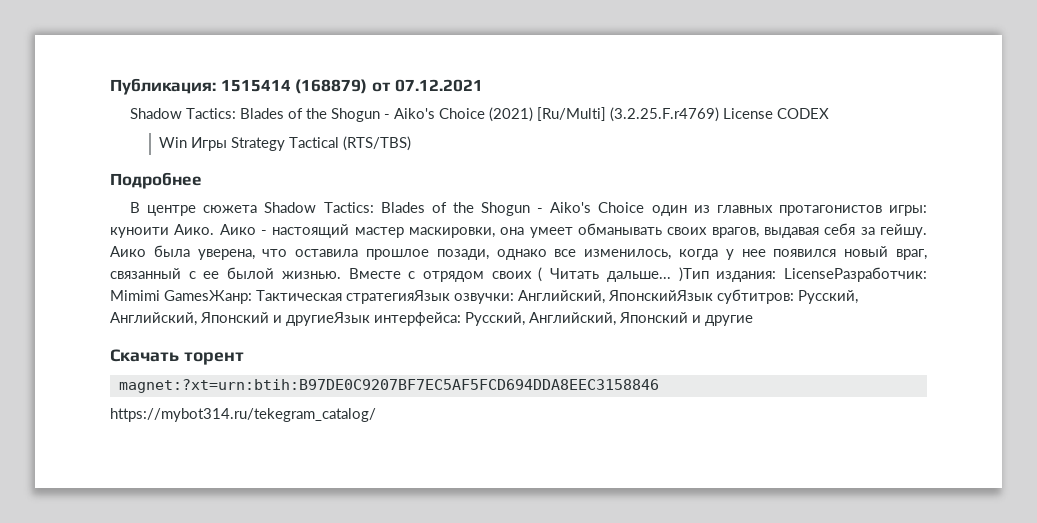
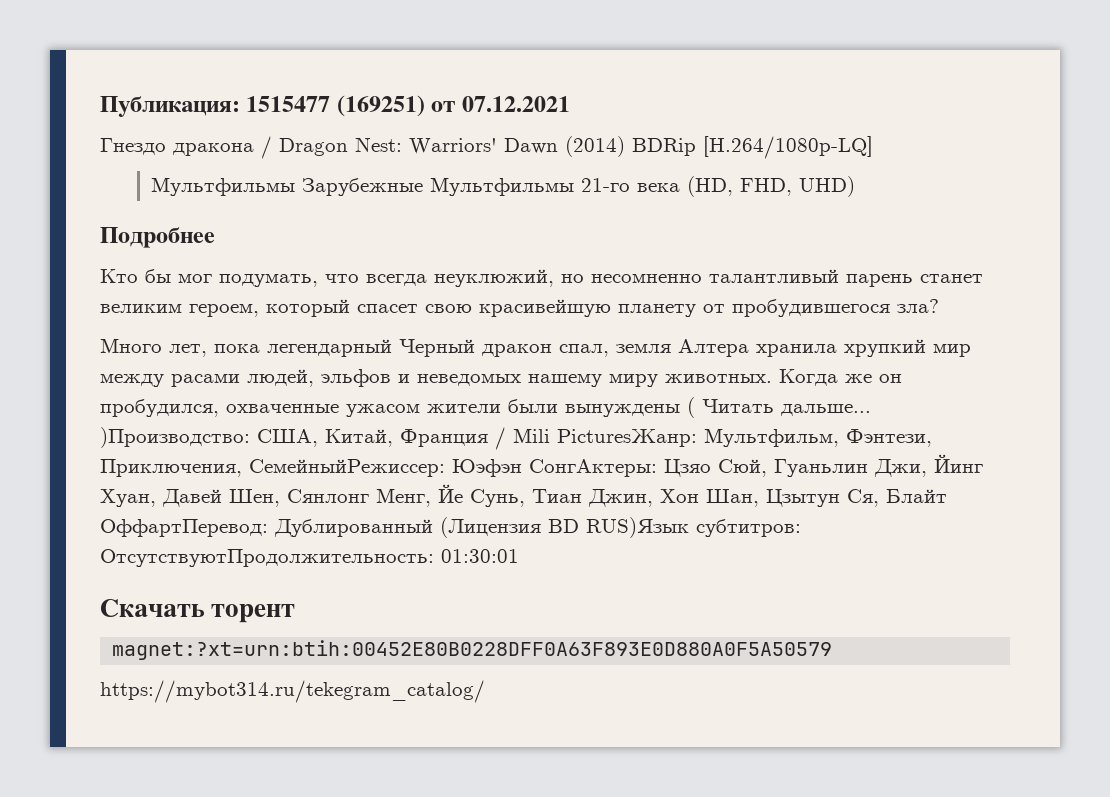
[220,79,368,94] 1515414 (168879) -> [246,95,425,117] 1515477 (169251)
[130,107,830,122] [159,136,412,151] [110,172,202,189] [130,202,927,216] [110,223,928,238] [110,245,927,260] [110,267,927,282] [110,289,858,304] [110,312,753,326] Shadow Tactics: Blades of the Shogun - Aiko's Choice (2021) [Ru/Multi] (3.2.25.F.r4769) License CODEX // Win Игры Strategy Tactical (RTS/TBS) // Подробнее // В центре сюжета Shadow Tactics: Blades of the Shogun - Aiko's Choice один из главных протагонистов игры: куноити Аико. Аико - настоящий мастер маскировки, она умеет обманывать своих врагов, выдавая себя за гейшу. Аико была уверена, что оставила прошлое позади, однако все изменилось, когда у нее появился новый враг, связанный с ее былой жизнью. Вместе с отрядом своих ( Читать дальше... )Тип издания: LicenseРазработчик: Mimimi GamesЖанр: Тактическая стратегияЯзык озвучки: Английский, ЯпонскийЯзык субтитров: Русский, Английский, Японский и другиеЯзык интерфейса: Русский, Английский, Японский и другие -> [100,136,873,159] [151,176,856,197] [100,227,215,248] [100,269,983,287] [100,299,939,317] [100,338,971,357] [100,369,902,387] [100,397,871,418] [100,427,932,450] [100,454,983,477] [100,484,947,507] [100,517,801,538] [100,549,519,567] Гнездо дракона / Dragon Nest: Warriors' Dawn (2014) BDRip [H.264/1080p-LQ] // Мультфильмы Зарубежные Мультфильмы 21-го века (HD, FHD, UHD) // Подробнее // Кто бы мог подумать, что всегда неуклюжий, но несомненно талантливый парень станет великим героем, который спасет свою красивейшую планету от пробудившегося зла? // Много лет, пока легендарный Черный дракон спал, земля Алтера хранила хрупкий мир между расами людей, эльфов и неведомых нашему миру животных. Когда же он пробудился, охваченные ужасом жители были вынуждены ( Читать дальше... )Производство: США, Китай, Франция / Mili PicturesЖанр: Мультфильм, Фэнтези, Приключения, СемейныйРежиссер: Юэфэн СонгАктеры: Цзяо Сюй, Гуаньлин Джи, Йинг Хуан, Давей Шен, Сянлонг Менг, Йе Сунь, Тиан Джин, Хон Шан, Цзытун Ся, Блайт ОффартПеревод: Дублированный (Лицензия BD RUS)Язык субтитров: ОтсутствуютПродолжительность: 01:30:01
[118,379,659,393] magnet:?xt=urn:btih:B97DE0C9207BF7EC5AF5FCD694DDA8EEC3158846 -> [112,640,833,660] magnet:?xt=urn:btih:00452E80B0228DFF0A63F893E0D880A0F5A50579

